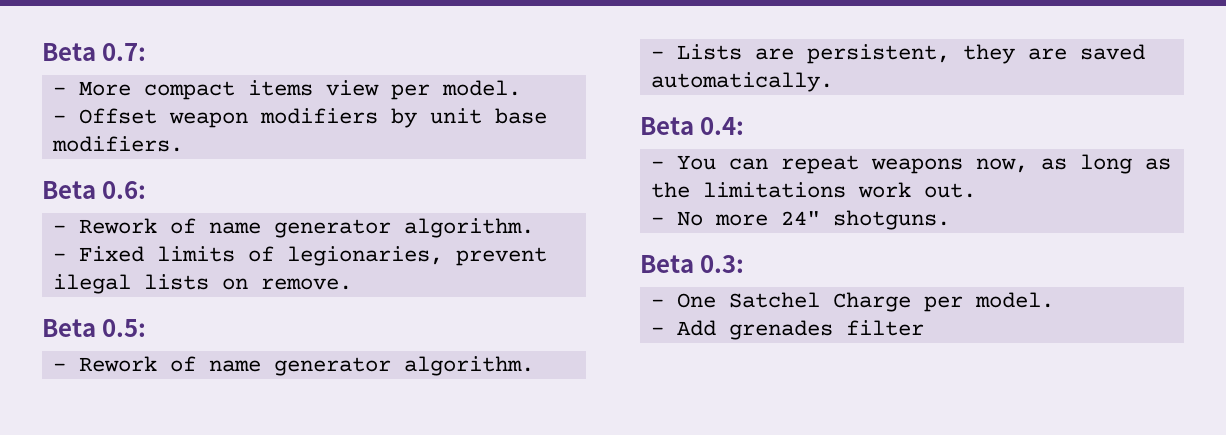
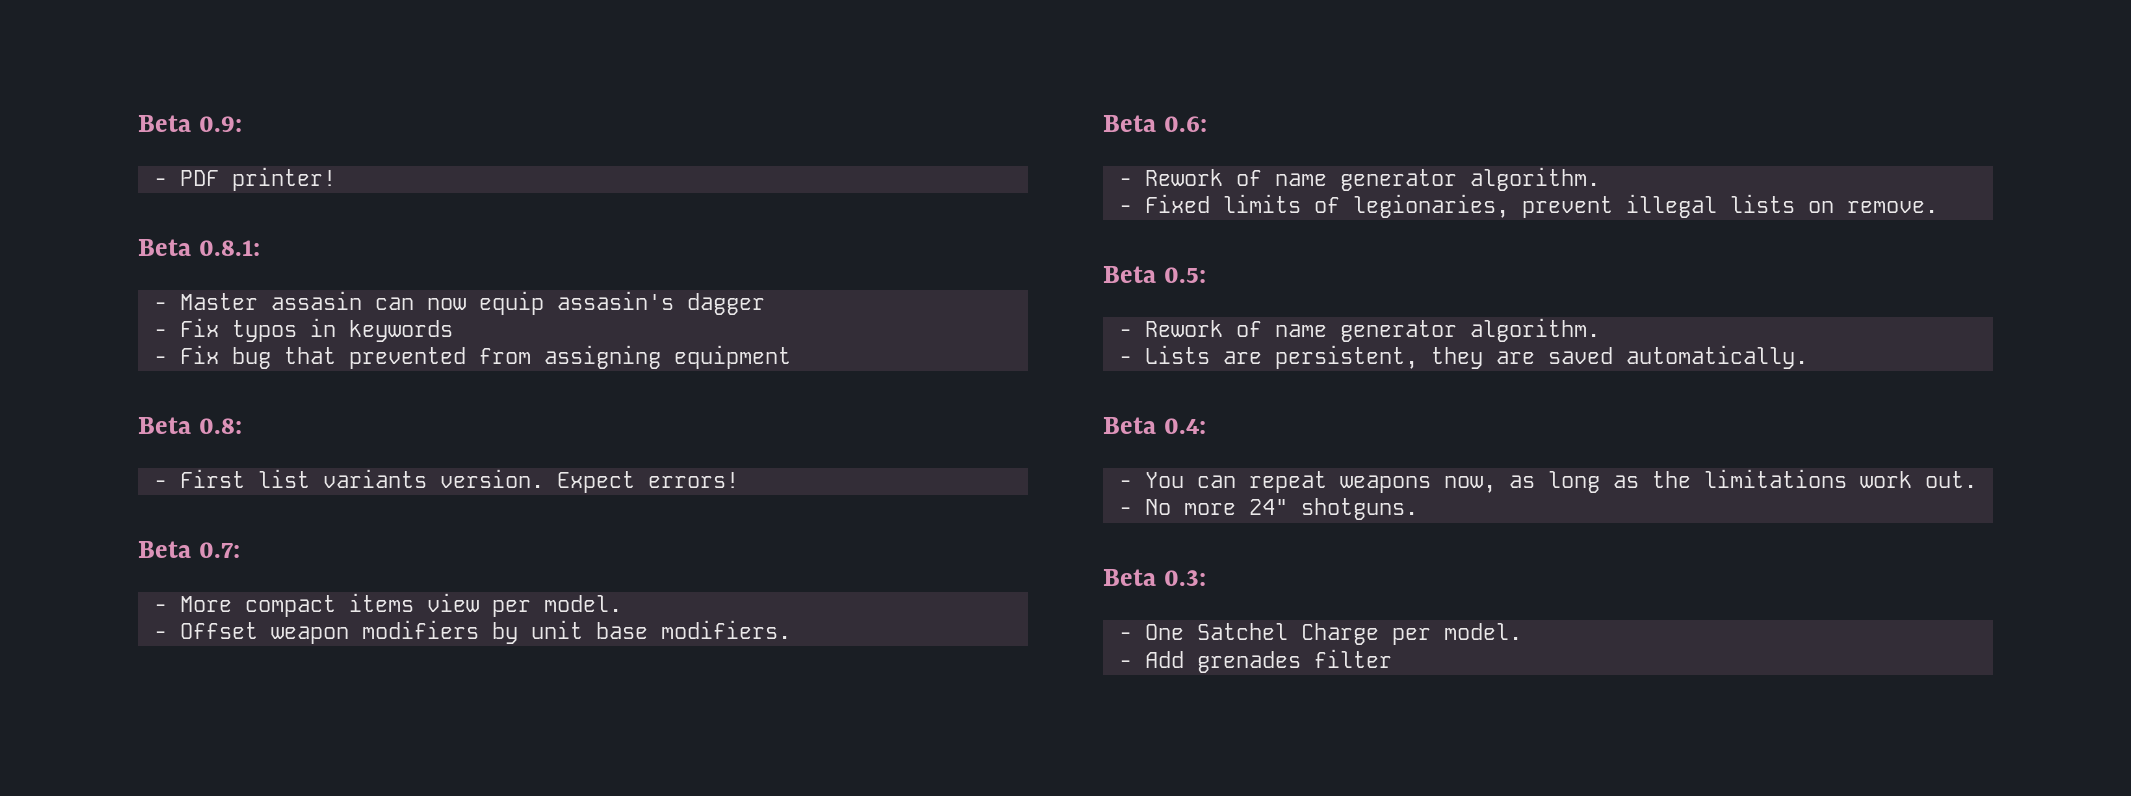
[42,43,96,61] Beta -> [138,115,242,132] [153,167,336,191] [138,239,260,256] [153,291,765,315] [153,318,453,342] [153,345,791,369] [138,417,242,434] [153,469,739,493] [138,541,191,558] Beta 0.9: // - PDF printer! // Beta 0.8.1: // - Master assasin can now equip assasin's dagger // - Fix typos in keywords // - Fix bug that prevented from assigning equipment // Beta 0.8: // - First list variants version. Expect errors! // Beta
[52,274,131,294] ilegal -> [1625,194,1717,218] illegal

